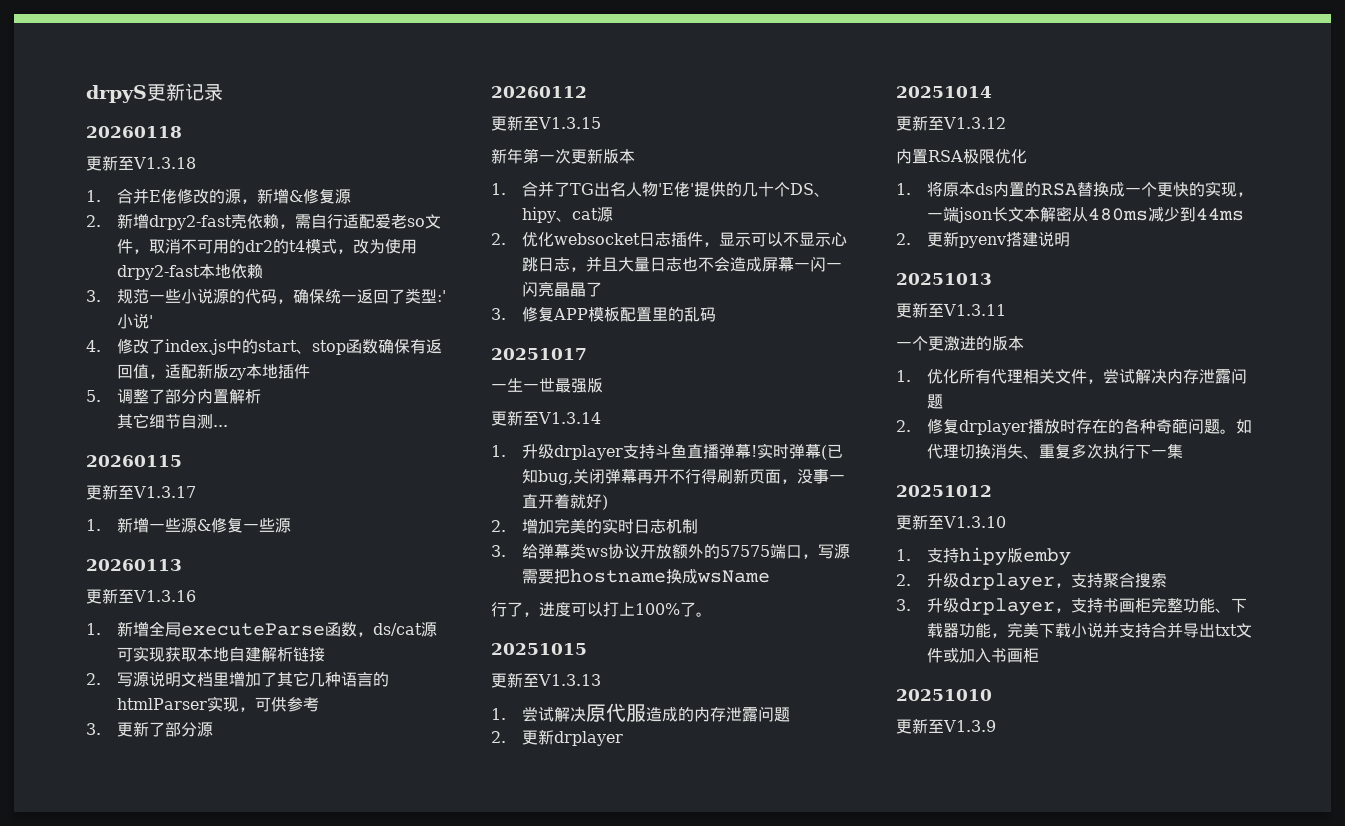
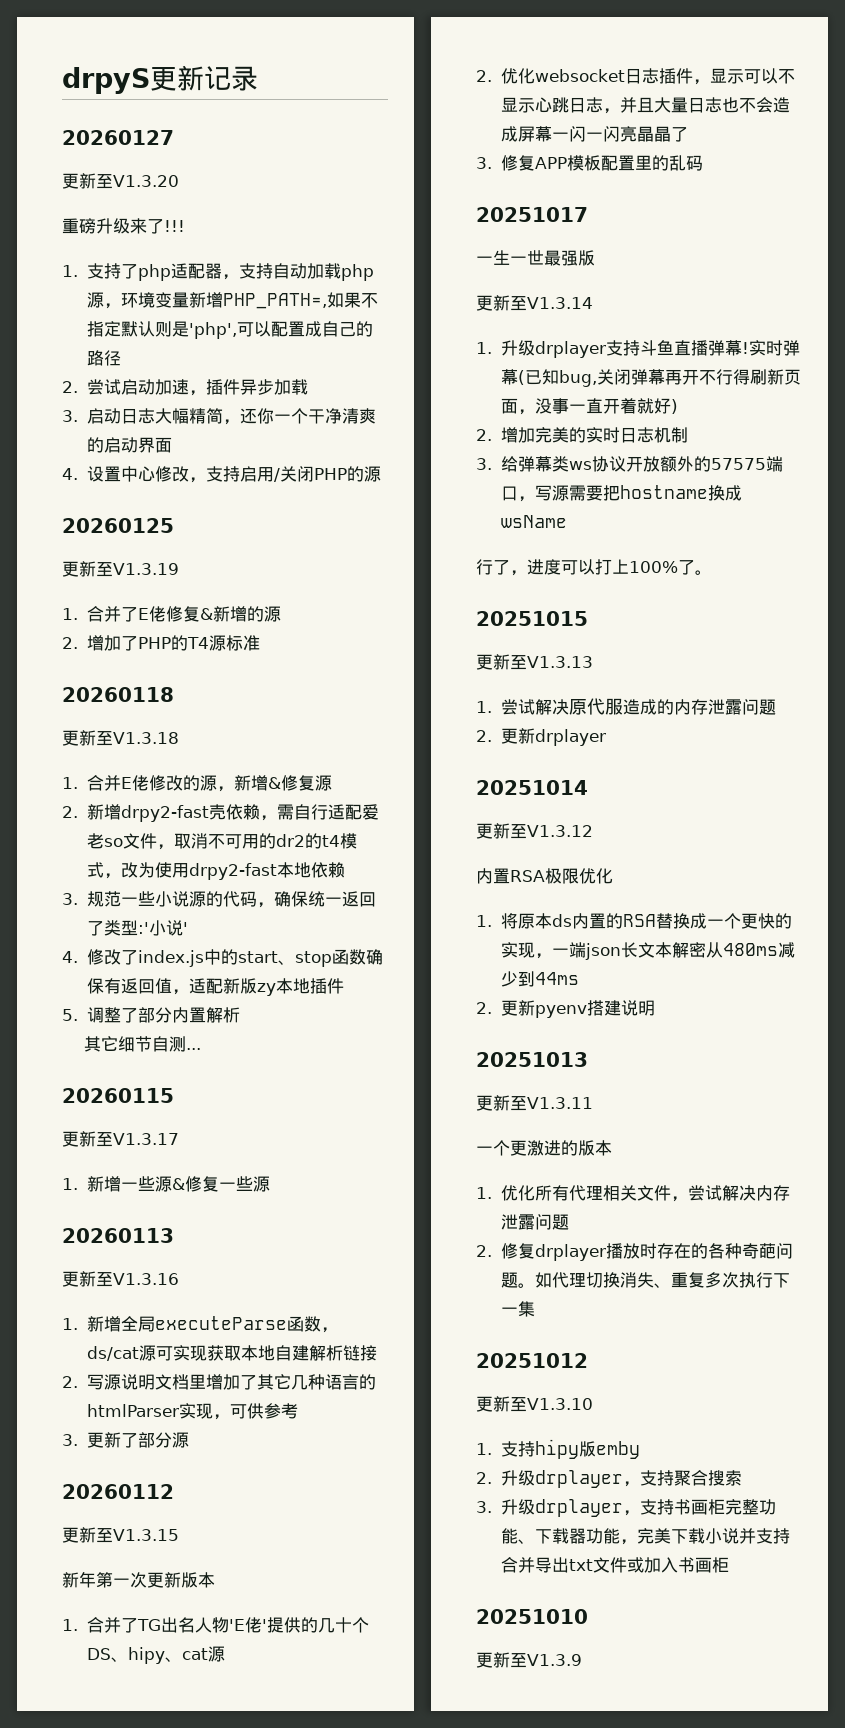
(223, 92) none -> [62,130,174,145] [62,173,179,189] [62,218,185,234] [62,263,374,281] [86,292,378,309] [86,321,373,339] [86,350,121,366] [62,379,308,396] [62,408,376,425] [86,437,172,453] [62,466,381,483] [62,518,174,533] [62,561,179,577] [62,606,281,622] [62,635,260,651] // 20260127 // 更新至V1.3.20 // 重磅升级来了!!! // 1.支持了php适配器，支持自动加载php源，环境变量新增PHP_PATH=,如果不指定默认则是'php',可以配置成自己的路径 // 2.尝试启动加速，插件异步加载 // 3.启动日志大幅精简，还你一个干净清爽的启动界面 // 4.设置中心修改，支持启用/关闭PHP的源 // 20260125 // 更新至V1.3.19 // 1.合并了E佬修复&新增的源 // 2.增加了PHP的T4源标准

